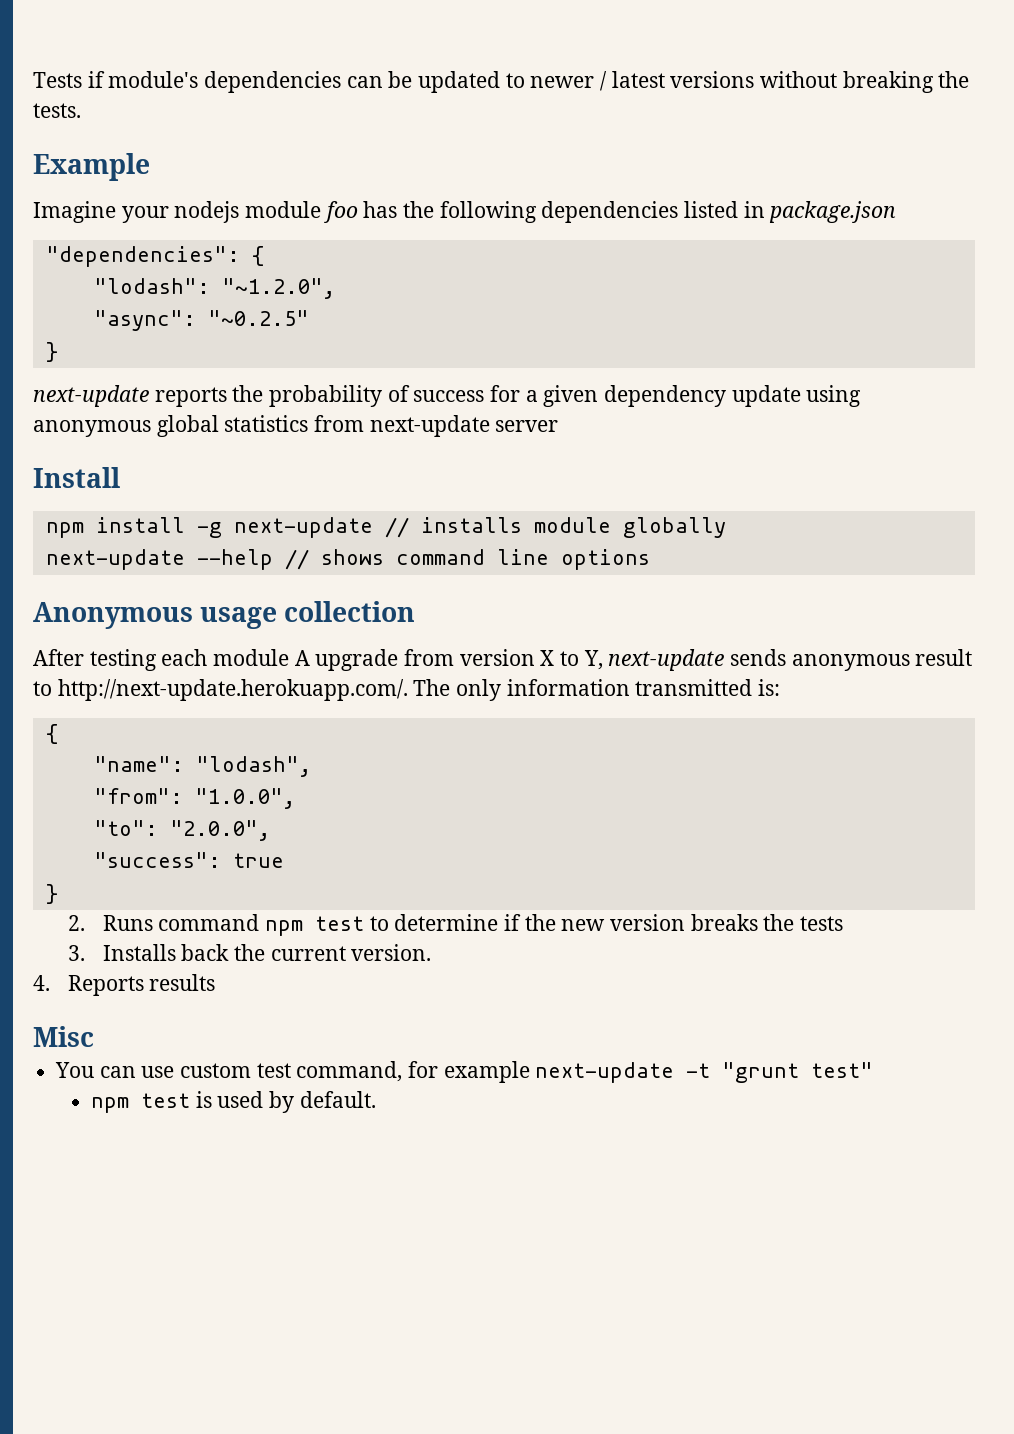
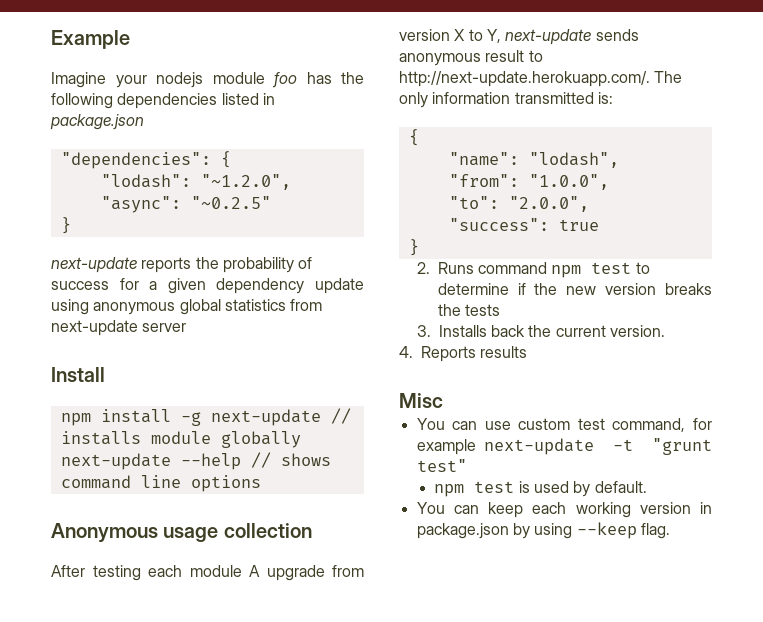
[33,71,970,93] [33,103,81,118] Tests if module's dependencies can be updated to newer / latest versions without breaking the tests. // -> (51, 39) none
(376, 1099) none -> [416,502,712,518] [416,522,670,539] // You can keep each working version in package.json by using --keep flag.

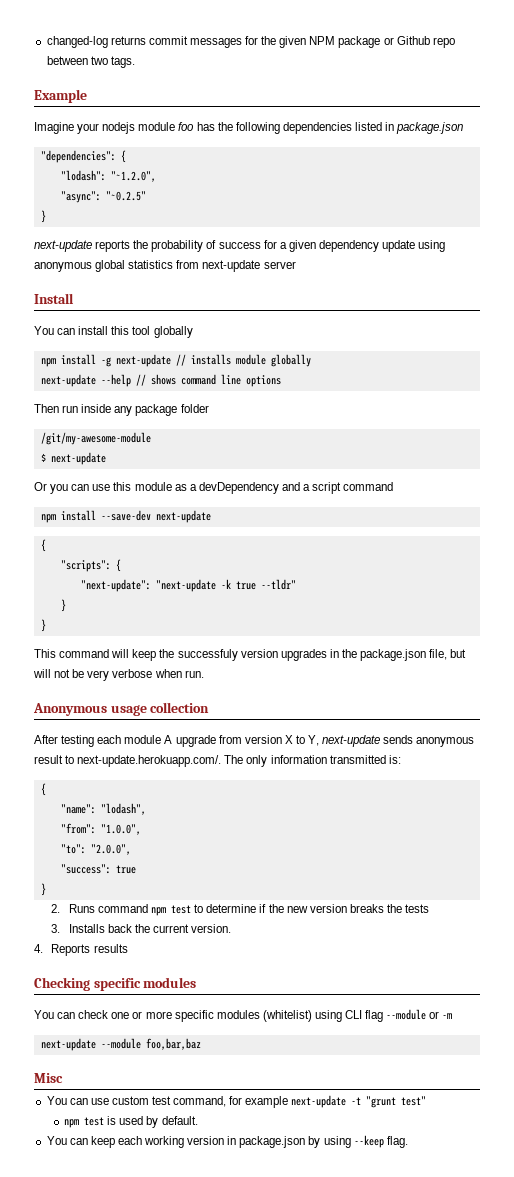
(51, 39) none -> [46,36,455,48] [46,56,135,68] changed-log returns commit messages for the given NPM package or Github repo between two tags. //
(105, 374) none -> [34,326,193,338] // You can install this tool globally
(261, 483) none -> [34,404,209,416] [40,432,151,445] [40,452,106,465] [34,482,394,494] [40,510,211,523] [40,539,46,552] [60,559,121,572] [80,579,296,592] [60,599,66,612] [40,619,46,632] [34,649,467,661] [33,669,204,681] // Then run inside any package folder // /git/my-awesome-module // $ next-update // Or you can use this module as a devDependency and a script command // npm install --save-dev next-update // { // "scripts": { // "next-update": "next-update -k true --tldr" // } // } // This command will keep the successfuly version upgrades in the package.json file, but will not be very verbose when run.
[399,71,650,87] http://next-update.herokuapp.com/. -> [77,755,222,767] next-update.herokuapp.com/.
(528, 352) none -> [34,977,197,991] [34,1009,453,1022] [40,1038,201,1051] // Checking specific modules // You can check one or more specific modules (whitelist) using CLI flag --module or -m // next-update --module foo,bar,baz

